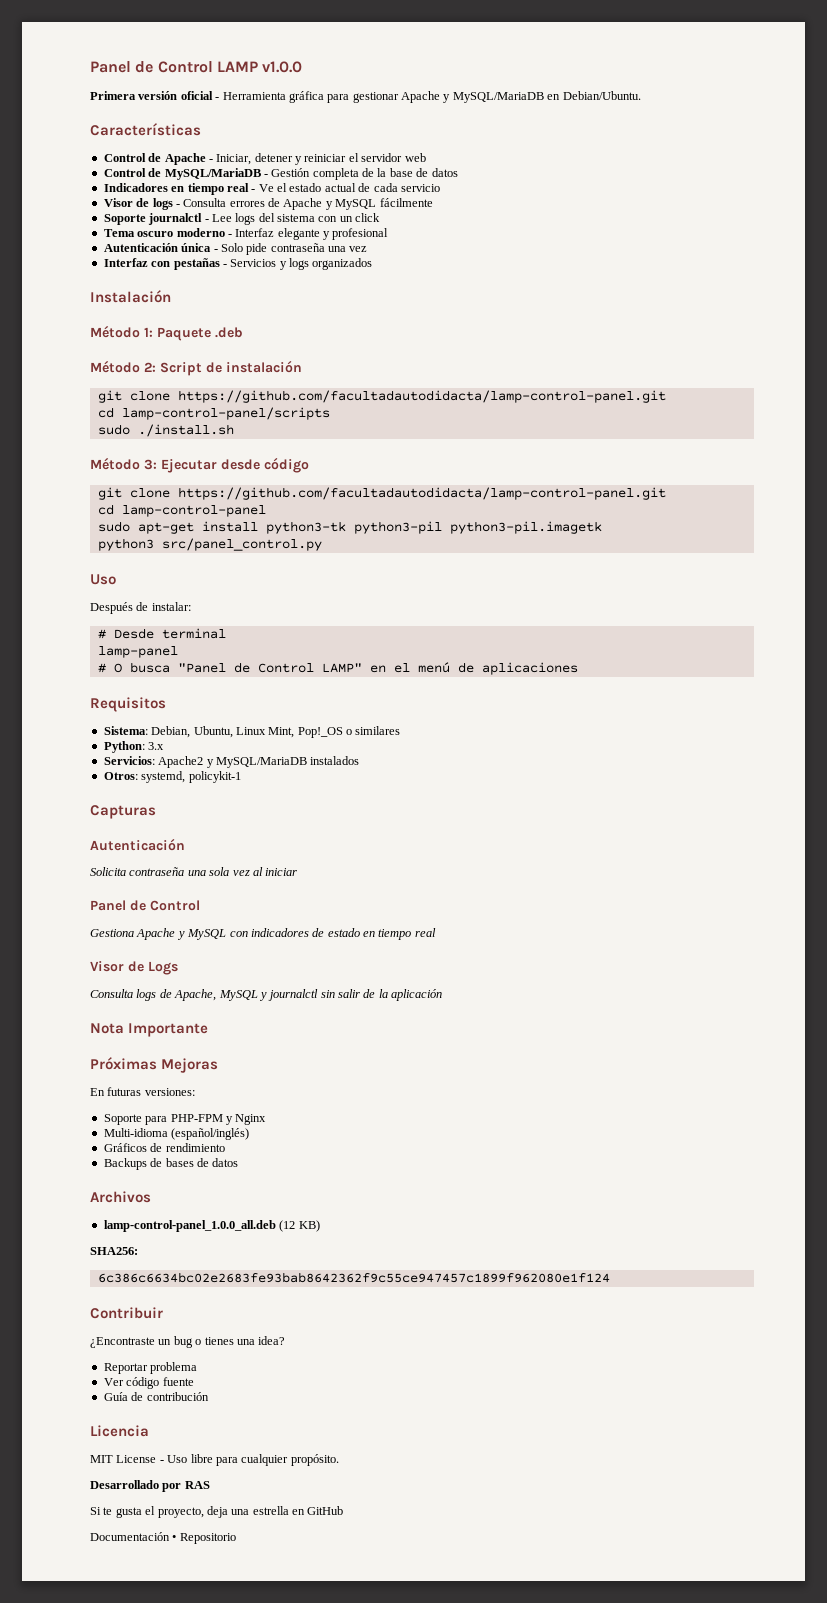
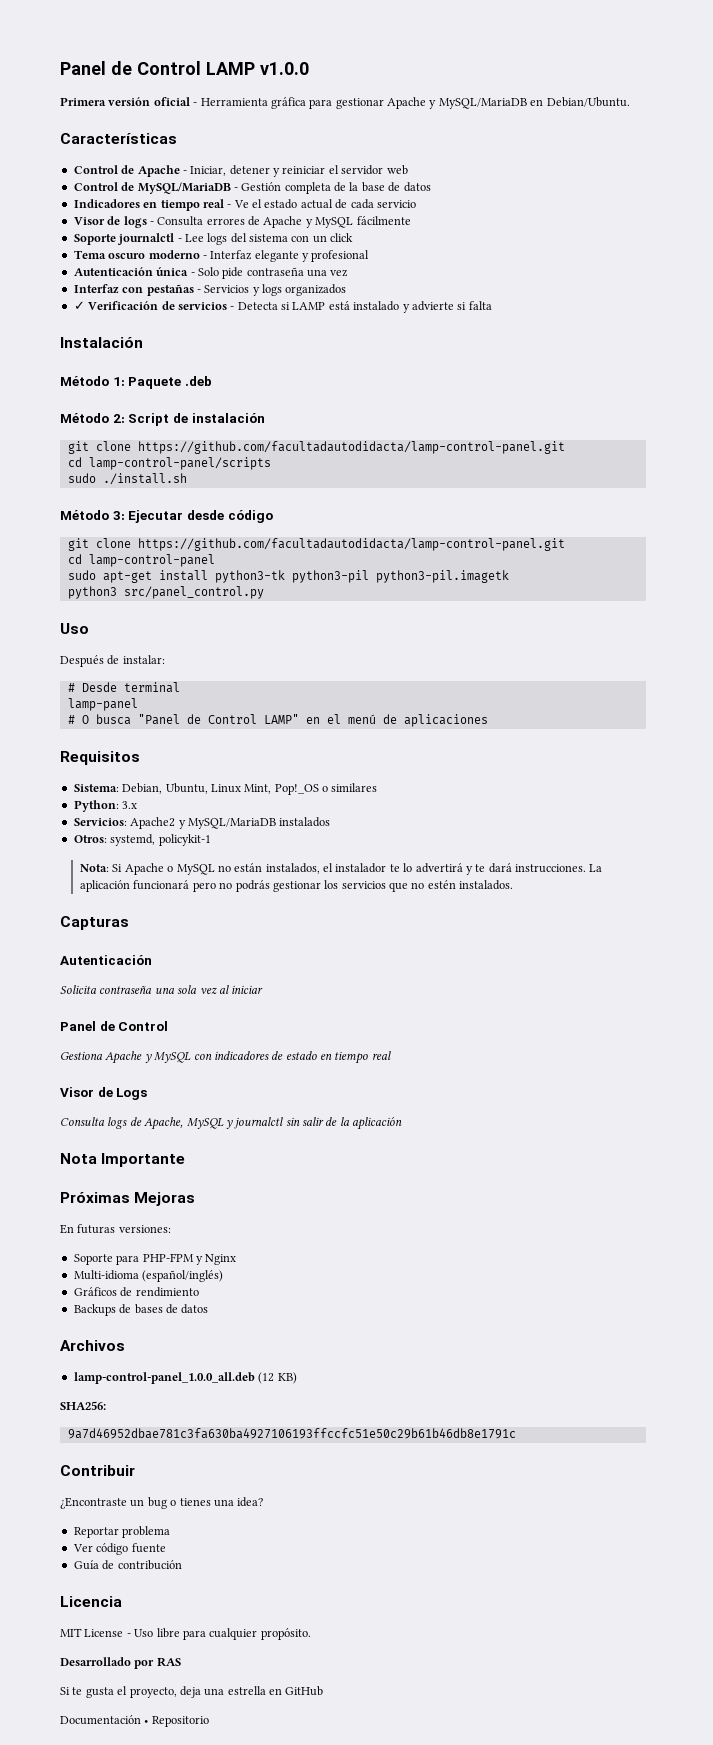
(373, 264) none -> [73,301,492,313] // ✓ Verificación de servicios - Detecta si LAMP está instalado y advierte si falta
(241, 777) none -> [80,863,603,875] [80,880,514,892] // Nota: Si Apache o MySQL no están instalados, el instalador te lo advertirá y te dará instrucciones. La aplicación funcionará pero no podrás gestionar los servicios que no estén instalados.
[97,1272,610,1283] 6c386c6634bc02e2683fe93bab8642362f9c55ce947457c1899f962080e1f124 -> [67,1428,516,1439] 9a7d46952dbae781c3fa630ba4927106193ffccfc51e50c29b61b46db8e1791c

